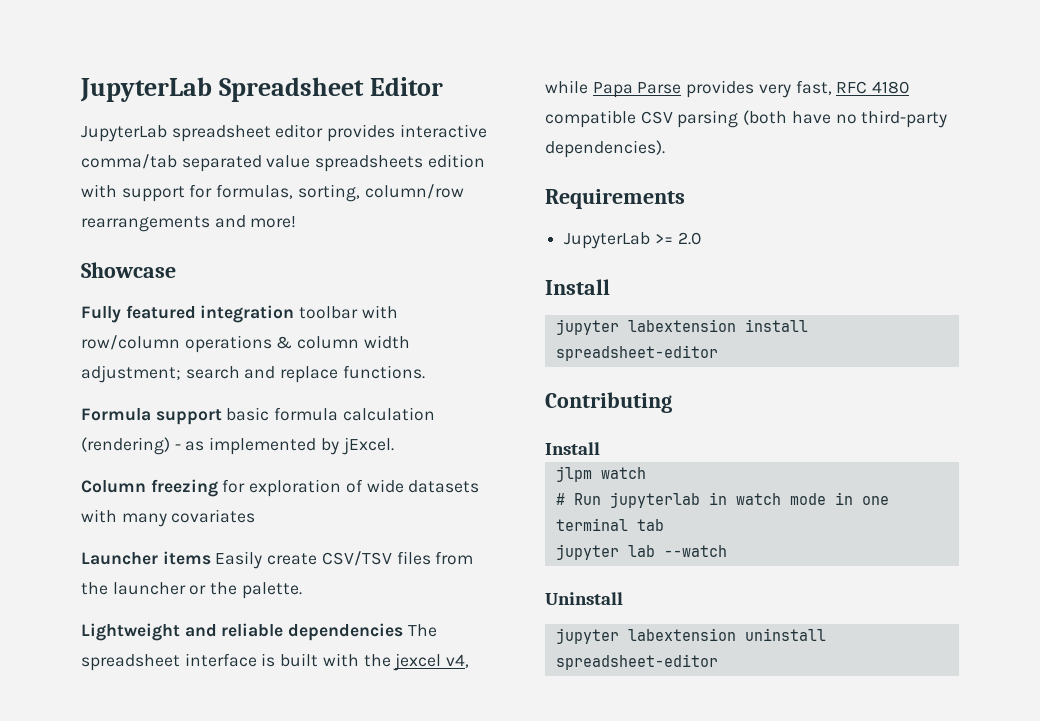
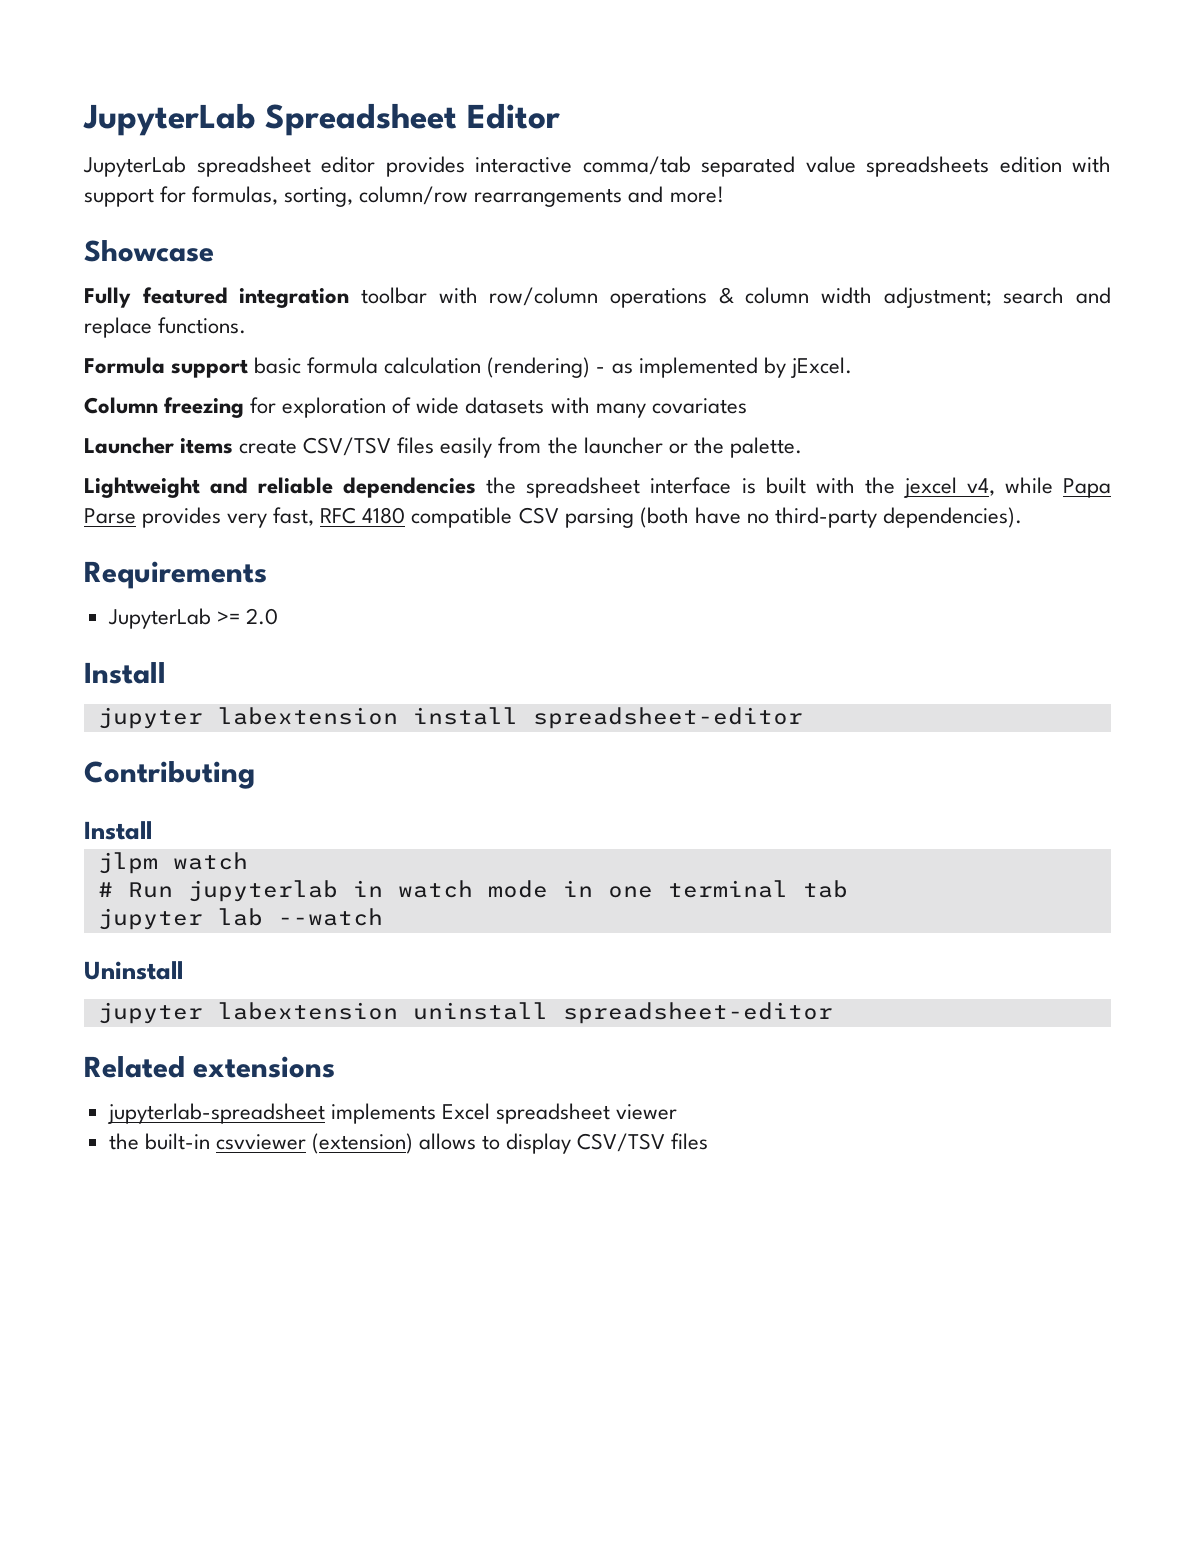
[215,551,263,569] Easily -> (234, 446) none
(431, 558) none -> [440,437,493,458] easily
[407,624,437,637] The -> [486,477,517,494] the
(718, 662) none -> [84,1056,336,1078] [106,1103,678,1124] [108,1133,709,1154] // Related extensions // jupyterlab-spreadsheet implements Excel spreadsheet viewer // the built-in csvviewer (extension) allows to display CSV/TSV files

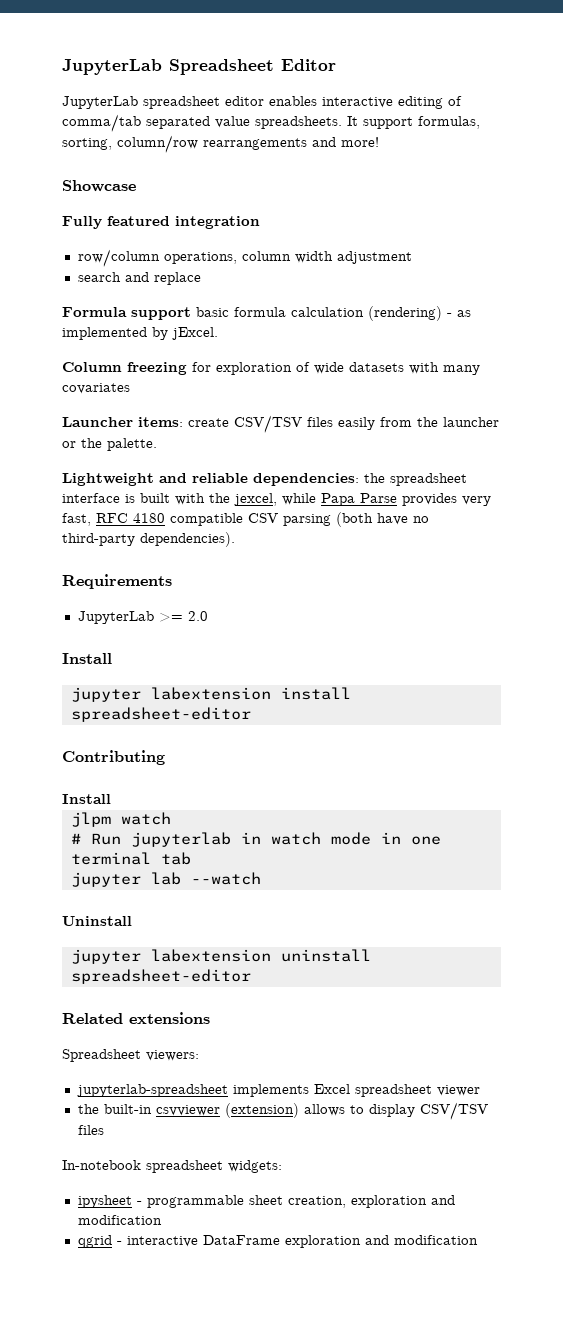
[385,156,1111,177] [84,186,187,207] provides interactive comma/tab separated value spreadsheets edition with support for -> [269,96,462,109] [62,114,413,132] enables interactive editing of comma/tab separated value spreadsheets. It support
[361,287,734,308] toolbar with row/column operations & -> [77,249,237,267] // row/column operations,
[883,287,992,308] adjustment; -> [336,251,412,264] adjustment //
[158,317,247,334] functions. -> (201, 278) none
[180,438,234,454] items -> [138,417,183,427] items:
[343,477,477,498] dependencies -> [253,473,359,486] dependencies:
[902,477,995,498] jexcel v4, -> [234,493,277,506] jexcel,
(336, 1067) none -> [62,1049,199,1062] // Spreadsheet viewers:
(709, 1141) none -> [62,1160,282,1173] [77,1195,455,1208] [77,1215,162,1225] [77,1235,478,1248] // In-notebook spreadsheet widgets: // ipysheet - programmable sheet creation, exploration and modification // qgrid - interactive DataFrame exploration and modification

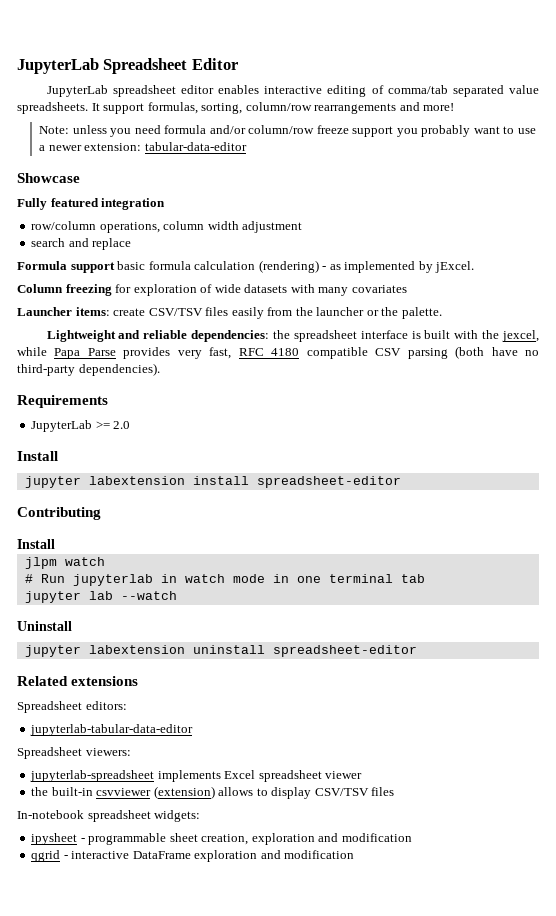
(379, 142) none -> [39,125,536,137] [39,142,247,151] // Note: unless you need formula and/or column/row freeze support you probably want to use a newer extension: tabular-data-editor
(210, 1018) none -> [17,701,127,713] [30,724,194,736] // Spreadsheet editors: // jupyterlab-tabular-data-editor

